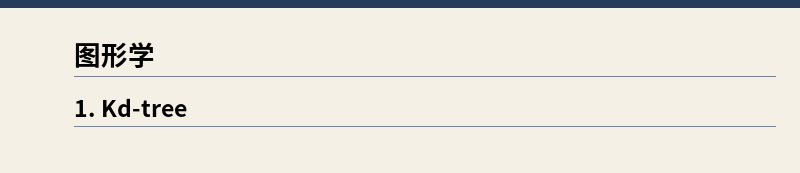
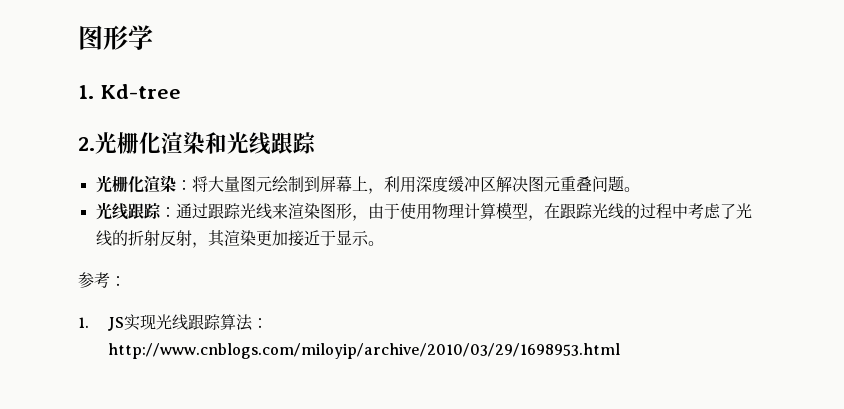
(188, 107) none -> [78,131,316,155] [95,175,640,194] [95,202,752,221] [95,230,384,248] [78,272,126,288] [78,314,268,331] [107,343,620,359] // 2.光栅化渲染和光线跟踪 // 光栅化渲染：将大量图元绘制到屏幕上，利用深度缓冲区解决图元重叠问题。 // 光线跟踪：通过跟踪光线来渲染图形，由于使用物理计算模型，在跟踪光线的过程中考虑了光线的折射反射，其渲染更加接近于显示。 // 参考： // 1. JS实现光线跟踪算法：http://www.cnblogs.com/miloyip/archive/2010/03/29/1698953.html

